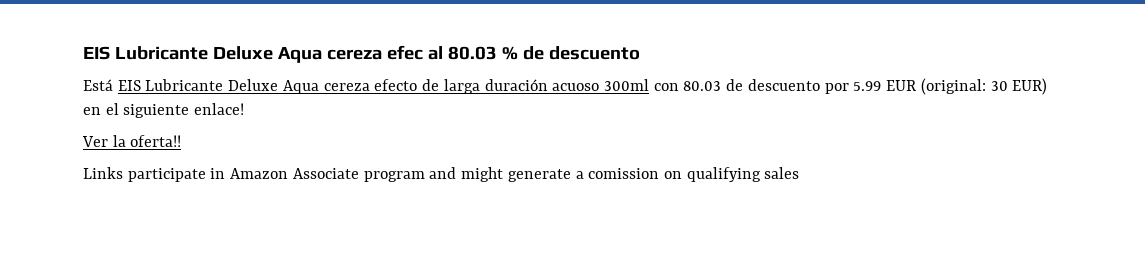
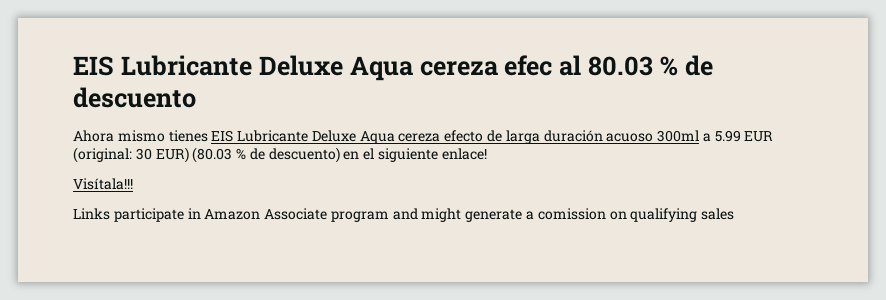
[83,79,113,91] Está -> [73,130,208,142] Ahora mismo tienes
[653,79,849,94] con 80.03 de descuento por -> [702,133,711,142] a
(1048, 86) none -> [192,147,340,163] (80.03 % de descuento)
[82,135,182,147] Ver la oferta!! -> [73,178,133,190] Visítala!!!

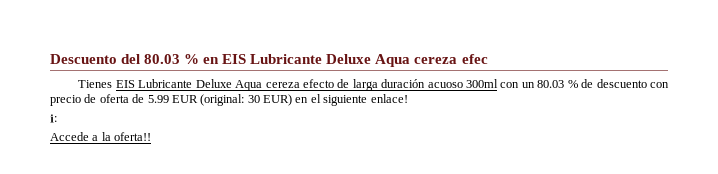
(73, 66) none -> [50,54,220,64] Descuento del 80.03 % en
[559,55,713,76] [73,87,196,108] [73,130,208,142] al 80.03 % de descuento // Ahora mismo tienes -> [78,80,113,88] // Tienes
[702,133,711,142] a -> [500,79,669,88] [50,94,145,106] con un 80.03 % de descuento con precio de oferta de
[192,147,340,163] (80.03 % de descuento) -> (292, 100) none
[73,178,133,190] [73,208,735,222] Visítala!!! // Links participate in Amazon Associate program and might generate a comission on qualifying sales -> [50,114,57,123] [50,132,152,141] ℹ: // Accede a la oferta!!

